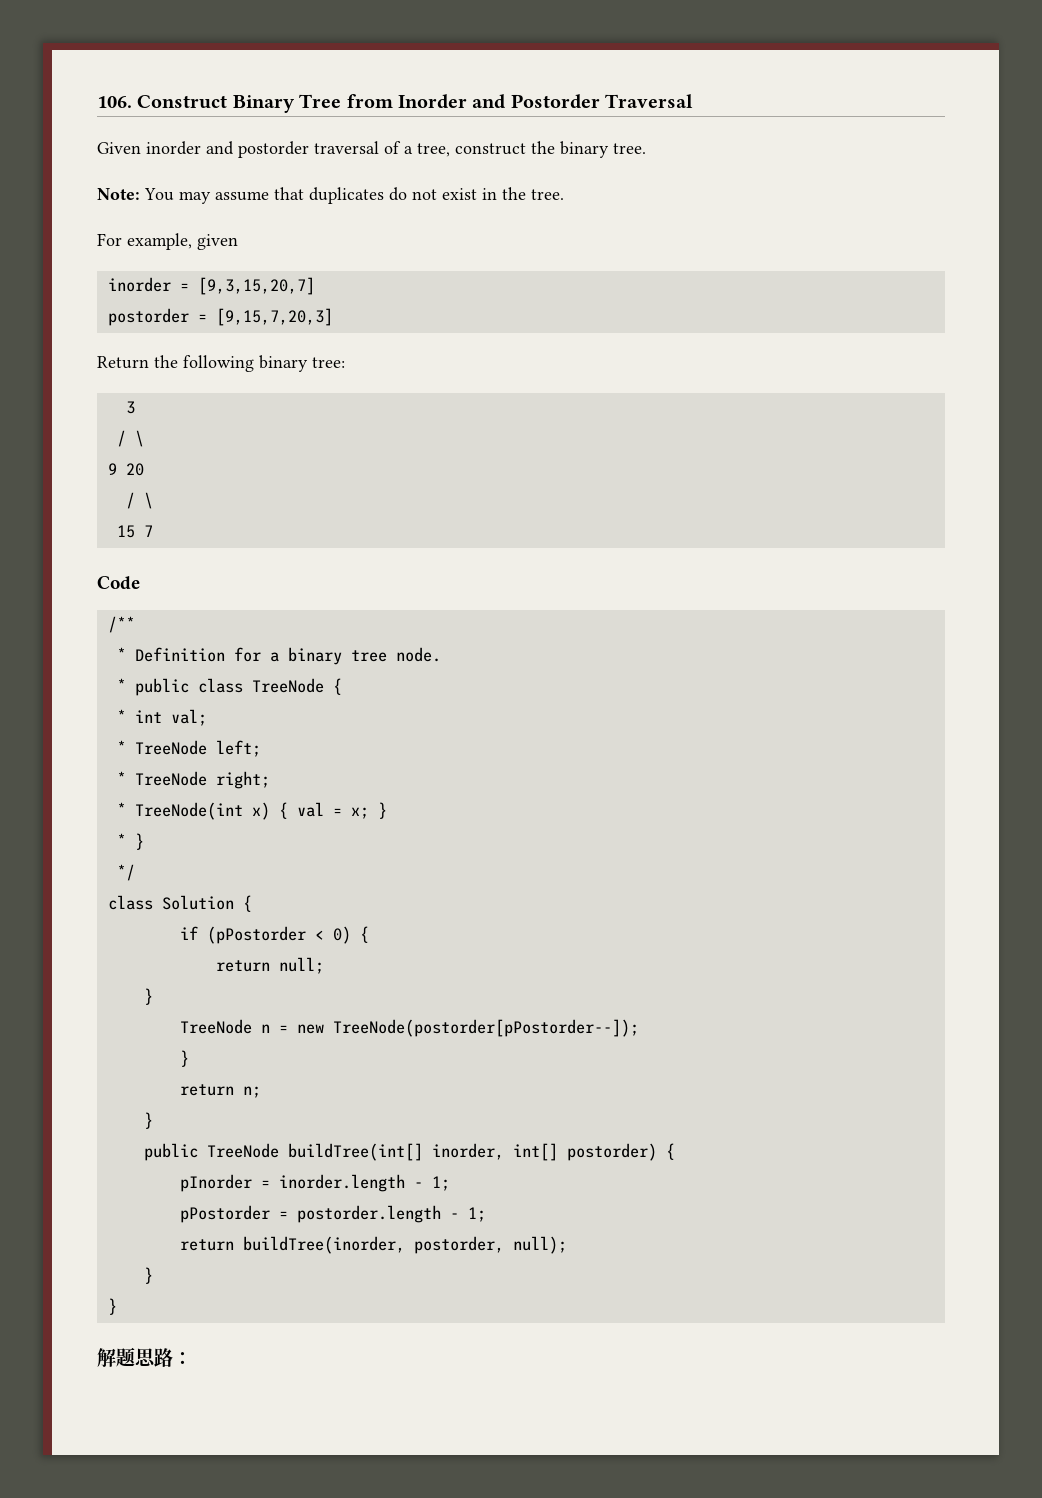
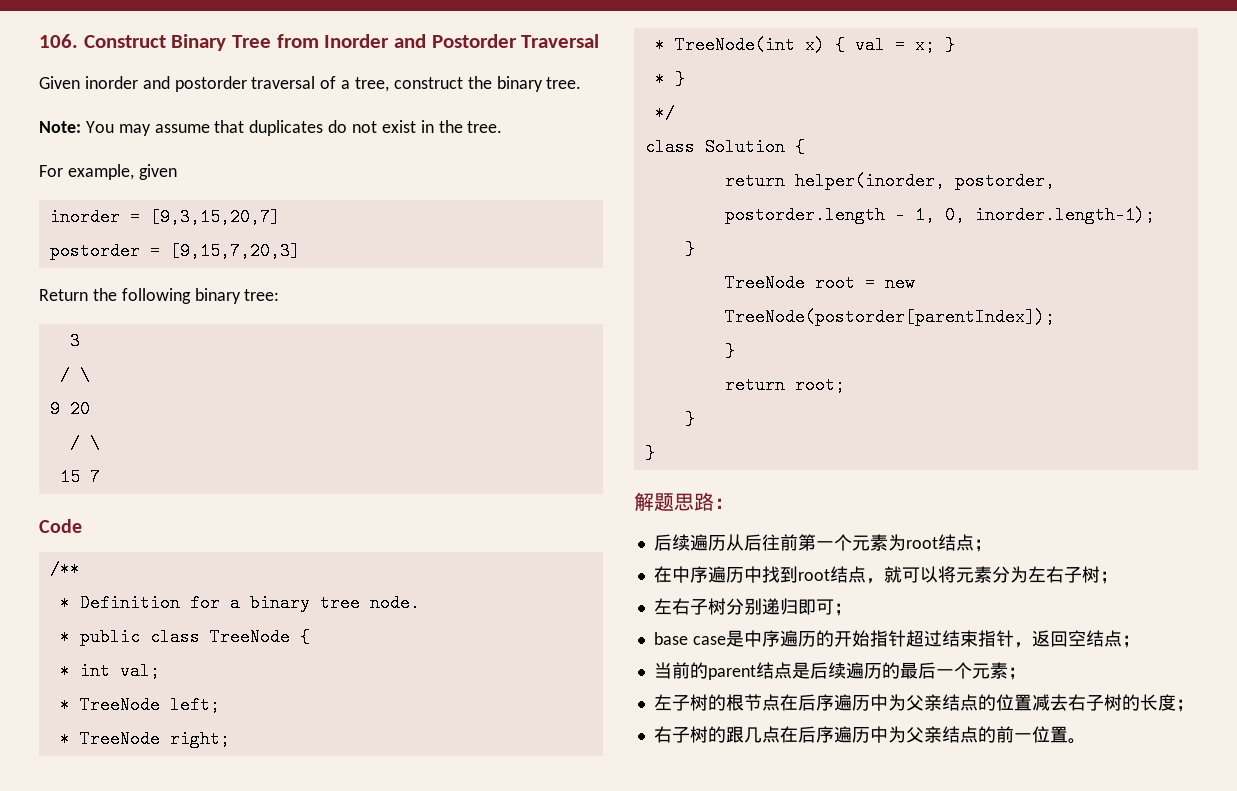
[179,926,369,944] [215,957,324,974] if (pPostorder < 0) { // return null; -> [724,172,1055,190] [724,206,1155,224] return helper(inorder, postorder, postorder.length - 1, 0, inorder.length-1);
[260,1024,270,1033] n -> [814,274,855,292] root
[332,1019,639,1037] TreeNode(postorder[pPostorder--]); -> [724,308,1055,326] TreeNode(postorder[parentIndex]);
[242,1086,261,1098] [143,1112,153,1129] [143,1143,675,1161] [179,1174,450,1192] [179,1205,486,1223] [179,1236,567,1254] n; // } // public TreeNode buildTree(int[] inorder, int[] postorder) { // pInorder = inorder.length - 1; // pPostorder = postorder.length - 1; // return buildTree(inorder, postorder, null); -> [794,376,845,394] root;
(192, 1358) none -> [653,534,992,552] [653,566,1118,584] [653,598,852,616] [653,630,1140,648] [653,662,1026,680] [653,694,1194,712] [653,726,1086,744] // 后续遍历从后往前第一个元素为root结点； // 在中序遍历中找到root结点，就可以将元素分为左右子树； // 左右子树分别递归即可； // base case是中序遍历的开始指针超过结束指针，返回空结点； // 当前的parent结点是后续遍历的最后一个元素； // 左子树的根节点在后序遍历中为父亲结点的位置减去右子树的长度； // 右子树的跟几点在后序遍历中为父亲结点的前一位置。

